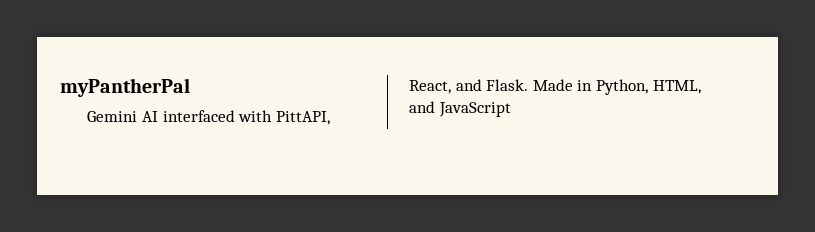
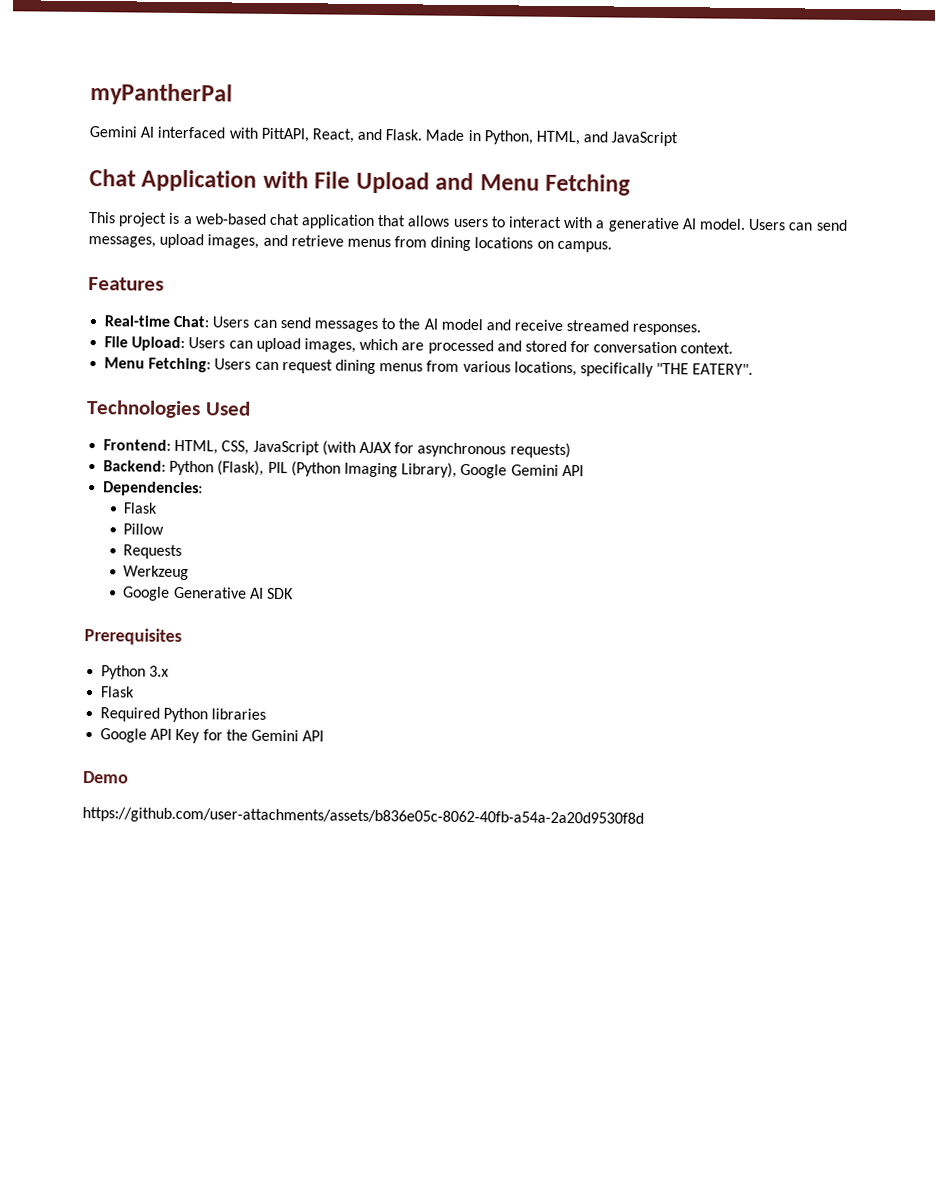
(511, 109) none -> [89,169,632,196] [88,212,848,233] [88,233,612,253] [88,277,164,291] [104,315,702,336] [104,336,734,355] [104,357,754,377] [86,400,251,419] [103,439,571,459] [103,460,584,479] [103,481,204,497] [123,502,159,514] [123,523,165,535] [123,544,183,560] [123,565,190,581] [122,586,295,601] [84,627,182,646] [101,665,170,680] [100,686,136,698] [100,707,267,723] [100,728,325,744] [83,770,129,784] [82,806,644,827] // Chat Application with File Upload and Menu Fetching // This project is a web-based chat application that allows users to interact with a generative AI model. Users can send messages, upload images, and retrieve menus from dining locations on campus. // Features // Real-time Chat: Users can send messages to the AI model and receive streamed responses. // File Upload: Users can upload images, which are processed and stored for conversation context. // Menu Fetching: Users can request dining menus from various locations, specifically "THE EATERY". // Technologies Used // Frontend: HTML, CSS, JavaScript (with AJAX for asynchronous requests) // Backend: Python (Flask), PIL (Python Imaging Library), Google Gemini API // Dependencies: // Flask // Pillow // Requests // Werkzeug // Google Generative AI SDK // Prerequisites // Python 3.x // Flask // Required Python libraries // Google API Key for the Gemini API // Demo // https://github.com/user-attachments/assets/b836e05c-8062-40fb-a54a-2a20d9530f8d

